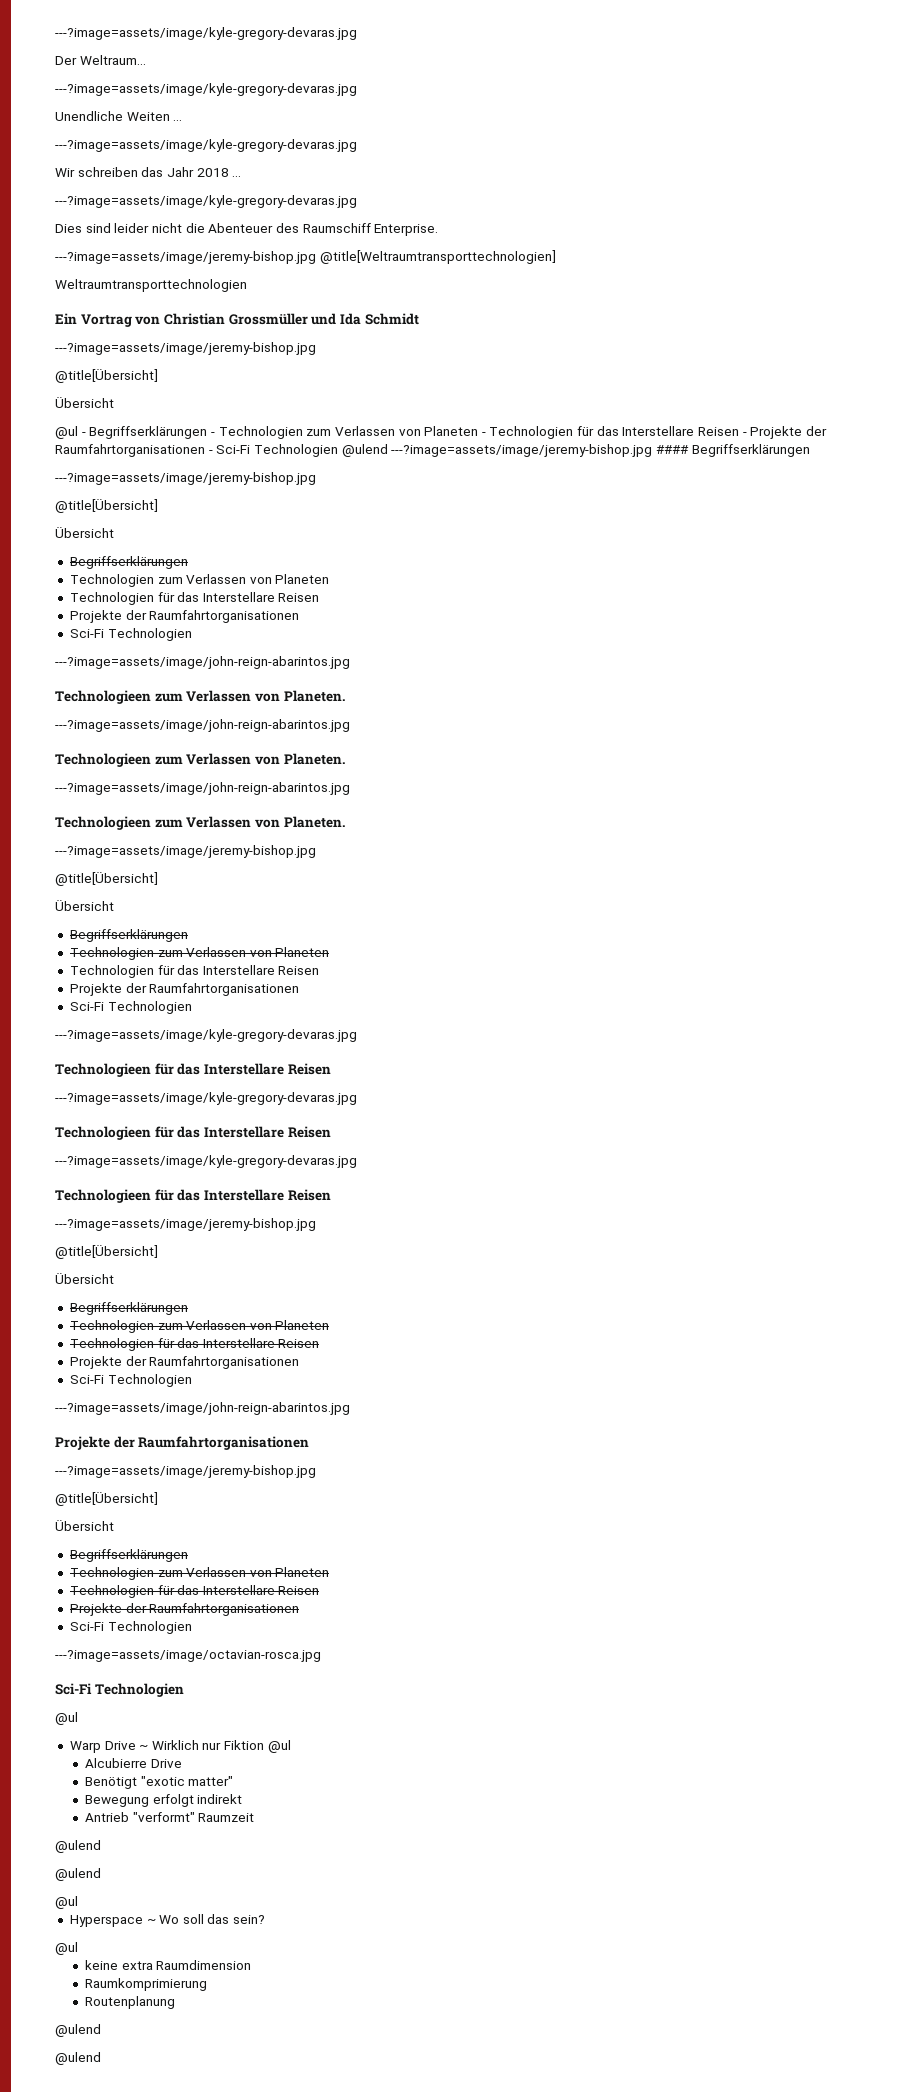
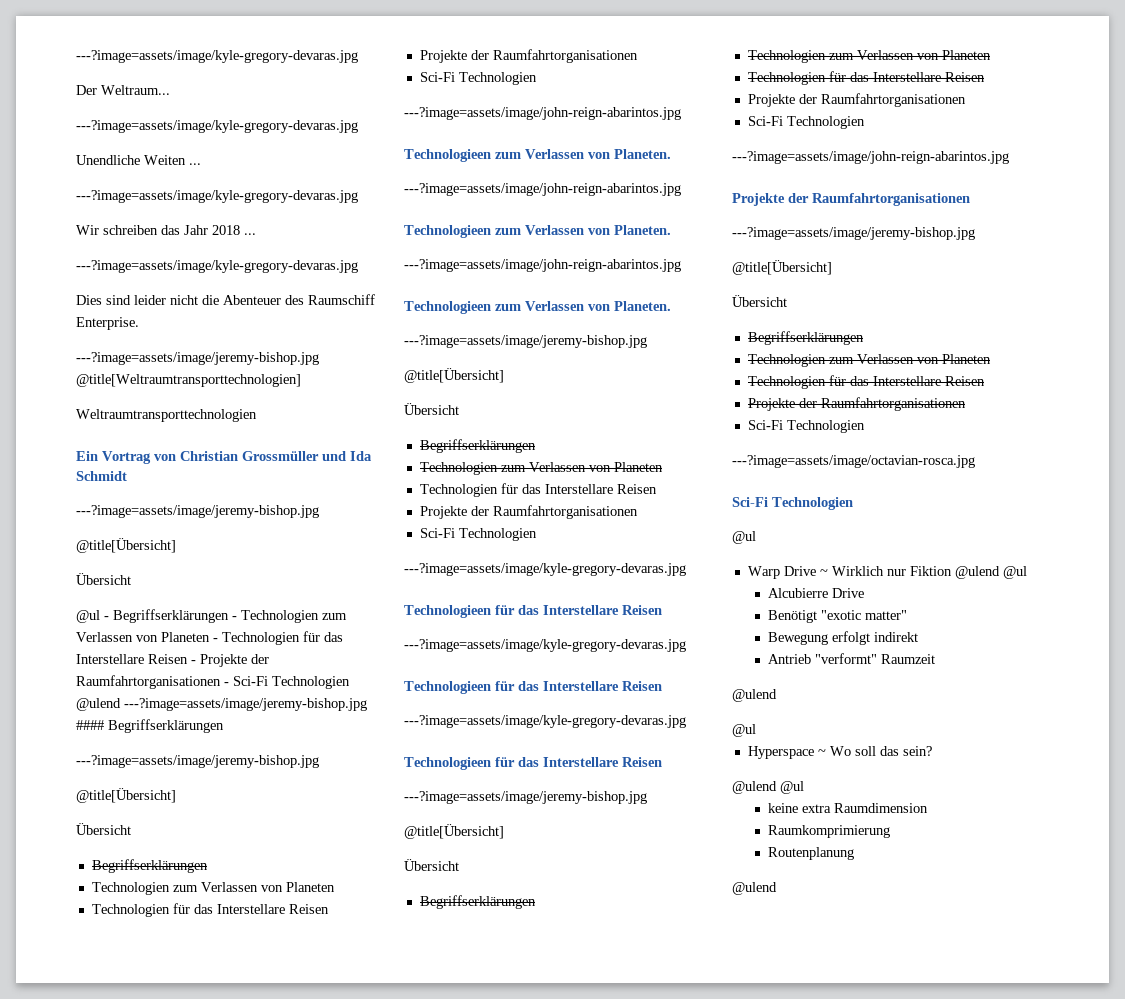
(265, 1745) none -> [954,566,1000,579] @ulend
[55,1868,101,1881] // @ulend -> (777, 695) none
(266, 1919) none -> [732,781,777,794] @ulend
[55,2052,101,2065] // @ulend -> (777, 888) none

